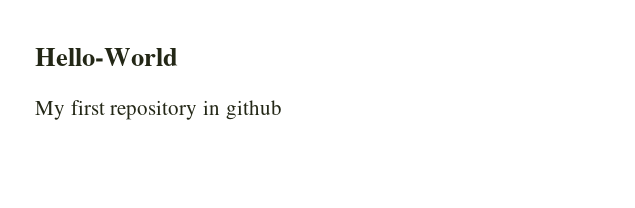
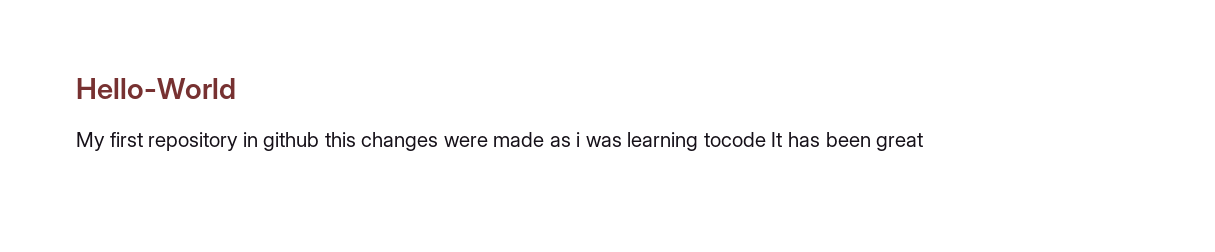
(282, 110) none -> [324,132,924,151] this changes were made as i was learning tocode It has been great

